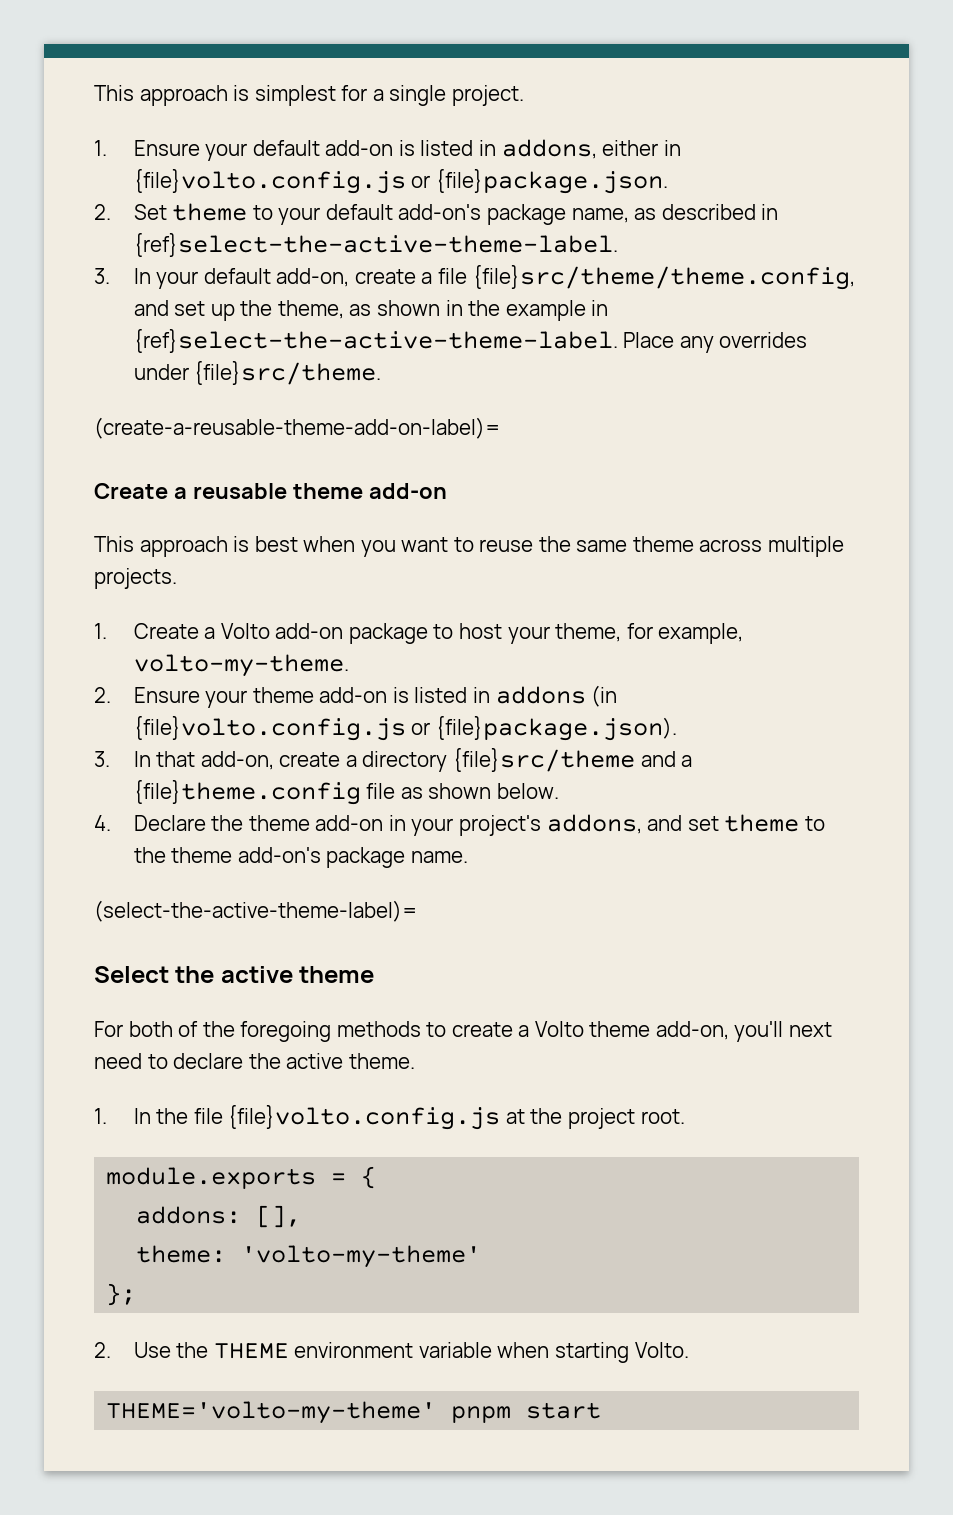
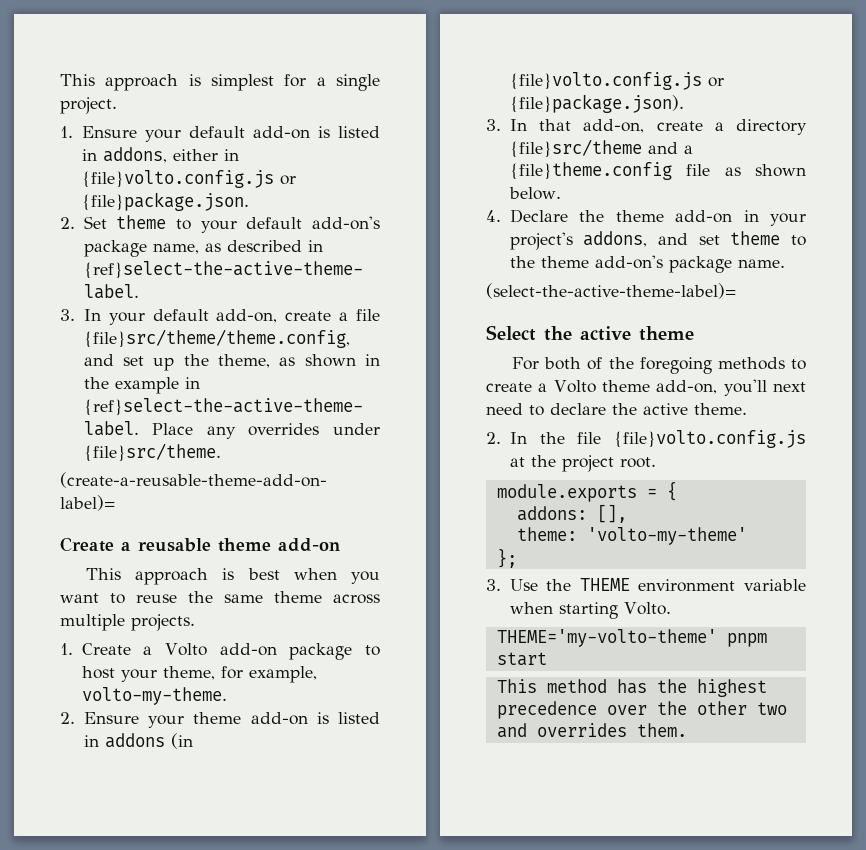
[94,1108,107,1124] 1. -> [486,432,501,444] 2.
[94,1342,111,1358] 2. -> [486,579,501,591] 3.
[106,1401,437,1424] THEME='volto-my-theme' -> [496,629,717,647] THEME='my-volto-theme'
(602, 1410) none -> [496,679,767,697] [496,701,787,719] [496,723,687,738] // This method has the highest precedence over the other two and overrides them.

